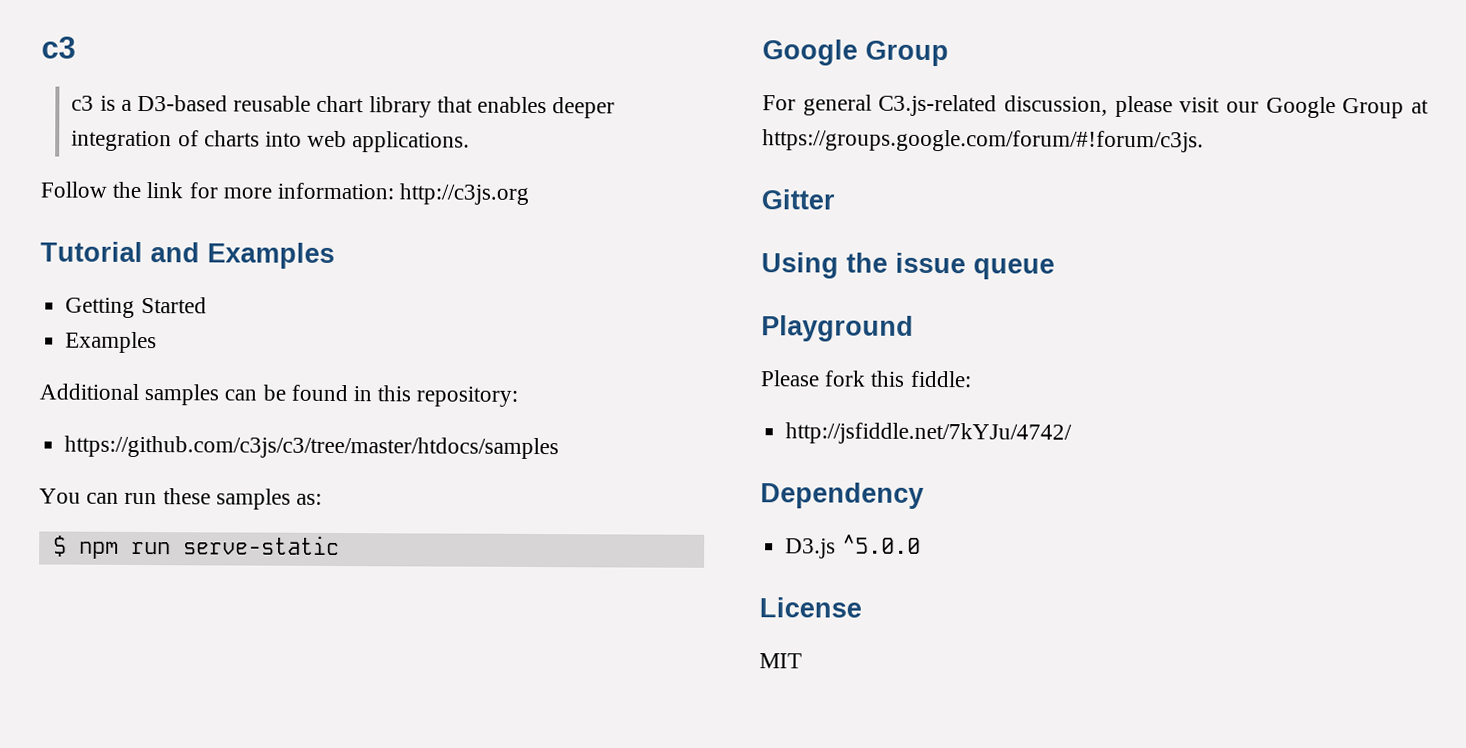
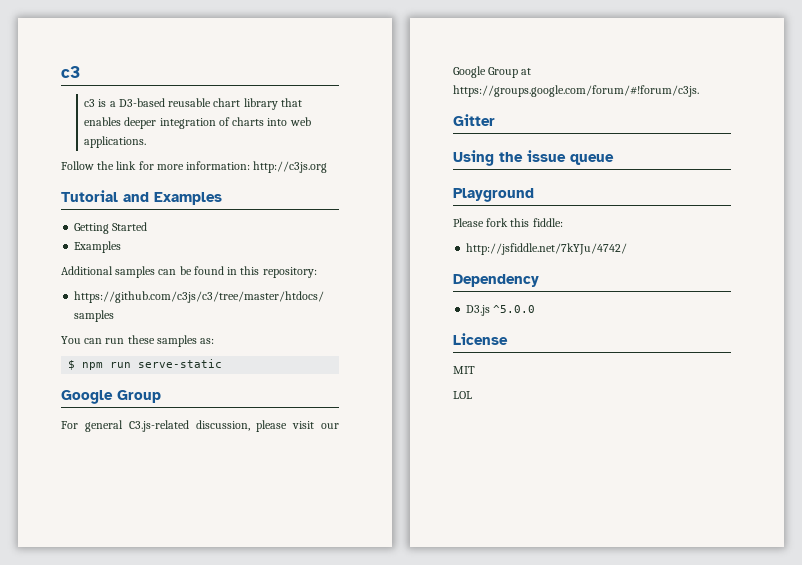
(802, 661) none -> [453,391,472,399] // LOL

